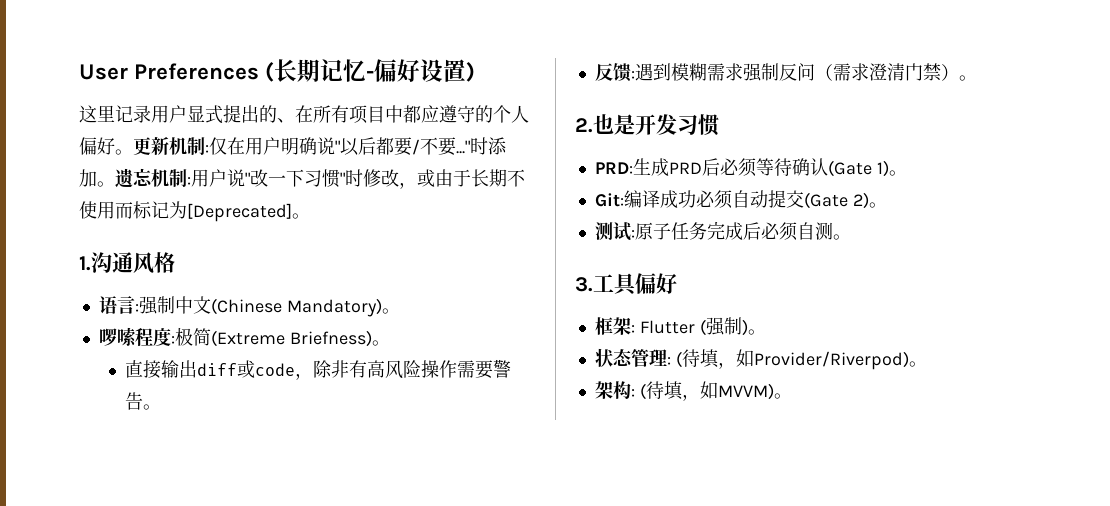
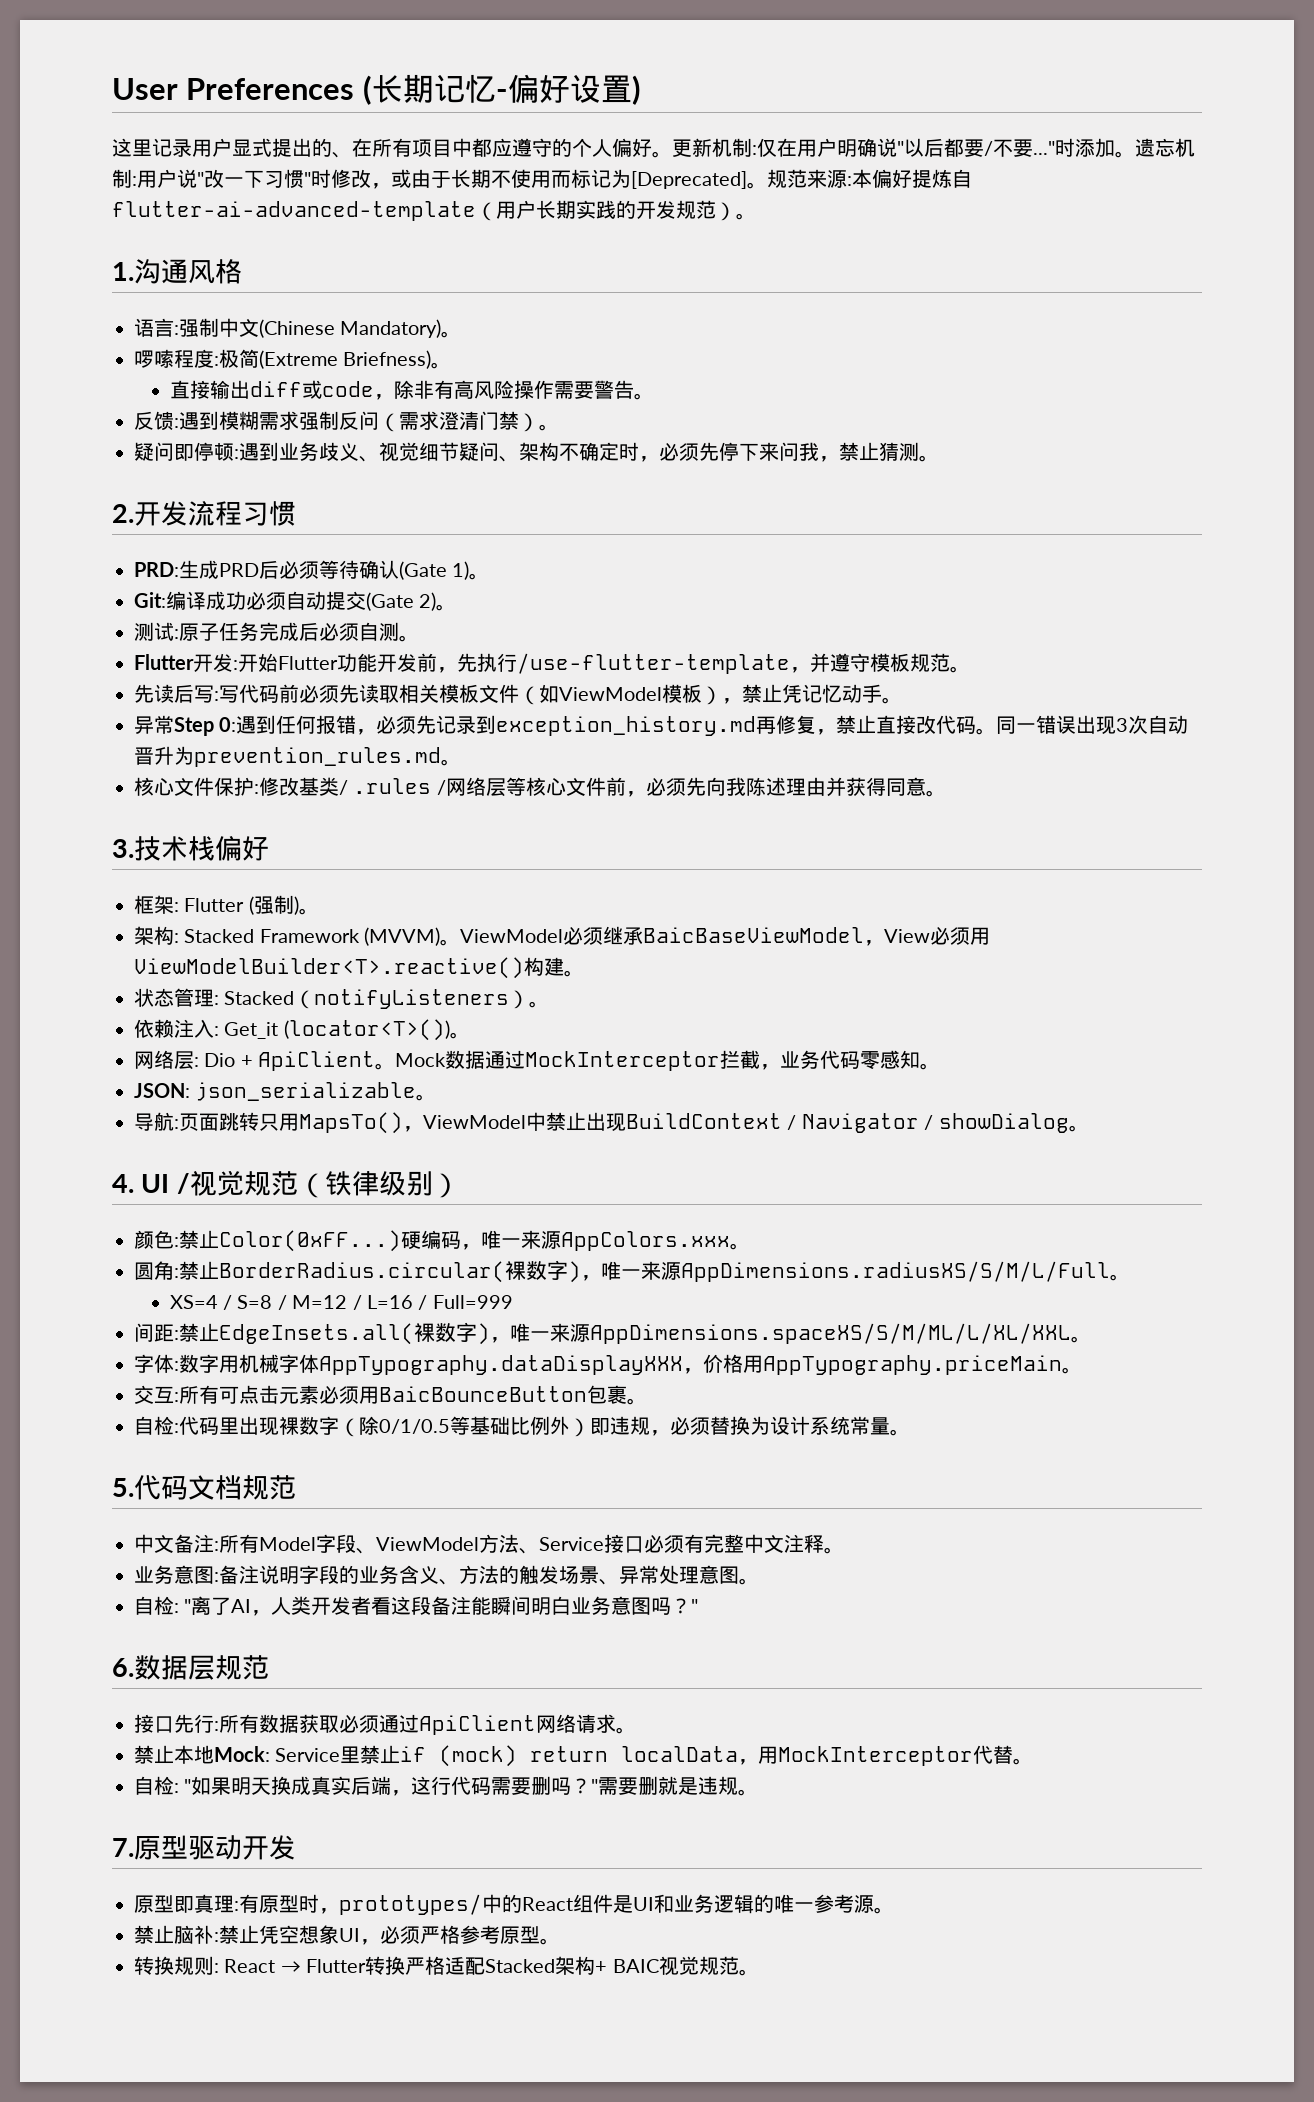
(310, 216) none -> [767,169,972,188] [112,200,756,221] 规范来源:本偏好提炼自flutter-ai-advanced-template（用户长期实践的开发规范）。
(977, 78) none -> [134,442,939,462] // 疑问即停顿:遇到业务歧义、视觉细节疑问、架构不确定时，必须先停下来问我，禁止猜测。
[593,114,677,135] 也是开发 -> [134,501,242,526] 开发流程
(851, 237) none -> [134,653,970,674] [134,684,902,705] [134,715,1189,736] [134,746,461,767] [134,777,946,797] // Flutter开发:开始Flutter功能开发前，先执行/use-flutter-template，并遵守模板规范。 // 先读后写:写代码前必须先读取相关模板文件（如ViewModel模板），禁止凭记忆动手。 // 异常Step 0:遇到任何报错，必须先记录到exception_history.md再修复，禁止直接改代码。同一错误出现3次自动晋升为prevention_rules.md。 // 核心文件保护:修改基类/ .rules /网络层等核心文件前，必须先向我陈述理由并获得同意。
[593,273,638,296] 工具 -> [134,836,215,861] 技术栈
[594,348,927,370] [594,381,774,401] 状态管理: (待填，如Provider/Riverpod)。 // 架构: (待填，如MVVM) -> [134,926,991,946] [134,957,584,979] [134,988,550,1009] [134,1019,470,1041] [134,1050,941,1071] [134,1082,437,1101] [134,1112,1089,1134] [112,1170,460,1198] [134,1230,750,1252] [134,1260,1130,1283] [169,1295,513,1310] [134,1322,1091,1345] [134,1354,1082,1375] [134,1385,647,1405] [134,1416,910,1437] [112,1475,296,1500] [134,1534,844,1554] [134,1565,759,1585] [134,1596,699,1616] [112,1655,269,1680] [134,1714,636,1735] [134,1745,1034,1767] [134,1776,759,1796] [112,1835,296,1860] [134,1894,894,1915] [134,1925,560,1945] [134,1956,739,1976] 架构: Stacked Framework (MVVM)。ViewModel必须继承BaicBaseViewModel，View必须用ViewModelBuilder<T>.reactive()构建。 // 状态管理: Stacked（notifyListeners）。 // 依赖注入: Get_it (locator<T>())。 // 网络层: Dio + ApiClient。Mock数据通过MockInterceptor拦截，业务代码零感知。 // JSON: json_serializable。 // 导航:页面跳转只用MapsTo()，ViewModel中禁止出现BuildContext / Navigator / showDialog。 // 4. UI /视觉规范（铁律级别） // 颜色:禁止Color(0xFF...)硬编码，唯一来源AppColors.xxx。 // 圆角:禁止BorderRadius.circular(裸数字)，唯一来源AppDimensions.radiusXS/S/M/L/Full。 // XS=4 / S=8 / M=12 / L=16 / Full=999 // 间距:禁止EdgeInsets.all(裸数字)，唯一来源AppDimensions.spaceXS/S/M/ML/L/XL/XXL。 // 字体:数字用机械字体AppTypography.dataDisplayXXX，价格用AppTypography.priceMain。 // 交互:所有可点击元素必须用BaicBounceButton包裹。 // 自检:代码里出现裸数字（除0/1/0.5等基础比例外）即违规，必须替换为设计系统常量。 // 5.代码文档规范 // 中文备注:所有Model字段、ViewModel方法、Service接口必须有完整中文注释。 // 业务意图:备注说明字段的业务含义、方法的触发场景、异常处理意图。 // 自检: "离了AI，人类开发者看这段备注能瞬间明白业务意图吗？" // 6.数据层规范 // 接口先行:所有数据获取必须通过ApiClient网络请求。 // 禁止本地Mock: Service里禁止if (mock) return localData，用MockInterceptor代替。 // 自检: "如果明天换成真实后端，这行代码需要删吗？"需要删就是违规。 // 7.原型驱动开发 // 原型即真理:有原型时，prototypes/中的React组件是UI和业务逻辑的唯一参考源。 // 禁止脑补:禁止凭空想象UI，必须严格参考原型。 // 转换规则: React → Flutter转换严格适配Stacked架构+ BAIC视觉规范

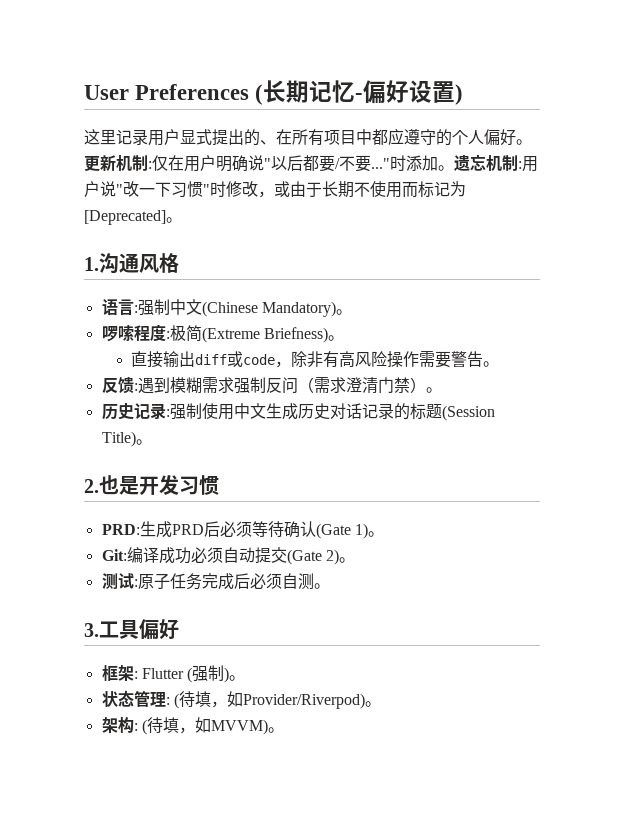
[767,169,972,188] [112,200,756,221] 规范来源:本偏好提炼自flutter-ai-advanced-template（用户长期实践的开发规范）。 -> (182, 220) none
[134,442,919,462] 疑问即停顿:遇到业务歧义、视觉细节疑问、架构不确定时，必须先停下来问我，禁止猜测 -> [101,403,495,421] [101,431,136,447] 历史记录:强制使用中文生成历史对话记录的标题(Session Title)
[134,501,242,526] 开发流程 -> [99,475,179,495] 也是开发
[134,653,970,674] [134,684,902,705] [134,715,1189,736] [134,746,461,767] [134,777,946,797] // Flutter开发:开始Flutter功能开发前，先执行/use-flutter-template，并遵守模板规范。 // 先读后写:写代码前必须先读取相关模板文件（如ViewModel模板），禁止凭记忆动手。 // 异常Step 0:遇到任何报错，必须先记录到exception_history.md再修复，禁止直接改代码。同一错误出现3次自动晋升为prevention_rules.md。 // 核心文件保护:修改基类/ .rules /网络层等核心文件前，必须先向我陈述理由并获得同意。 -> (330, 586) none
[134,836,215,861] 技术栈 -> [99,620,139,639] 工具
[134,926,991,946] [134,957,584,979] [134,988,550,1009] [134,1019,470,1041] [134,1050,941,1071] [134,1082,437,1101] [134,1112,1089,1134] [112,1170,460,1198] [134,1230,750,1252] [134,1260,1130,1283] [169,1295,513,1310] [134,1322,1091,1345] [134,1354,1082,1375] [134,1385,647,1405] [134,1416,910,1437] [112,1475,296,1500] [134,1534,844,1554] [134,1565,759,1585] [134,1596,699,1616] [112,1655,269,1680] [134,1714,636,1735] [134,1745,1034,1767] [134,1776,759,1796] [112,1835,296,1860] [134,1894,894,1915] [134,1925,560,1945] [134,1956,739,1976] 架构: Stacked Framework (MVVM)。ViewModel必须继承BaicBaseViewModel，View必须用ViewModelBuilder<T>.reactive()构建。 // 状态管理: Stacked（notifyListeners）。 // 依赖注入: Get_it (locator<T>())。 // 网络层: Dio + ApiClient。Mock数据通过MockInterceptor拦截，业务代码零感知。 // JSON: json_serializable。 // 导航:页面跳转只用MapsTo()，ViewModel中禁止出现BuildContext / Navigator / showDialog。 // 4. UI /视觉规范（铁律级别） // 颜色:禁止Color(0xFF...)硬编码，唯一来源AppColors.xxx。 // 圆角:禁止BorderRadius.circular(裸数字)，唯一来源AppDimensions.radiusXS/S/M/L/Full。 // XS=4 / S=8 / M=12 / L=16 / Full=999 // 间距:禁止EdgeInsets.all(裸数字)，唯一来源AppDimensions.spaceXS/S/M/ML/L/XL/XXL。 // 字体:数字用机械字体AppTypography.dataDisplayXXX，价格用AppTypography.priceMain。 // 交互:所有可点击元素必须用BaicBounceButton包裹。 // 自检:代码里出现裸数字（除0/1/0.5等基础比例外）即违规，必须替换为设计系统常量。 // 5.代码文档规范 // 中文备注:所有Model字段、ViewModel方法、Service接口必须有完整中文注释。 // 业务意图:备注说明字段的业务含义、方法的触发场景、异常处理意图。 // 自检: "离了AI，人类开发者看这段备注能瞬间明白业务意图吗？" // 6.数据层规范 // 接口先行:所有数据获取必须通过ApiClient网络请求。 // 禁止本地Mock: Service里禁止if (mock) return localData，用MockInterceptor代替。 // 自检: "如果明天换成真实后端，这行代码需要删吗？"需要删就是违规。 // 7.原型驱动开发 // 原型即真理:有原型时，prototypes/中的React组件是UI和业务逻辑的唯一参考源。 // 禁止脑补:禁止凭空想象UI，必须严格参考原型。 // 转换规则: React → Flutter转换严格适配Stacked架构+ BAIC视觉规范 -> [101,690,381,709] [101,716,268,735] 状态管理: (待填，如Provider/Riverpod)。 // 架构: (待填，如MVVM)

